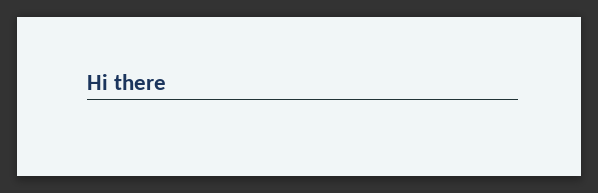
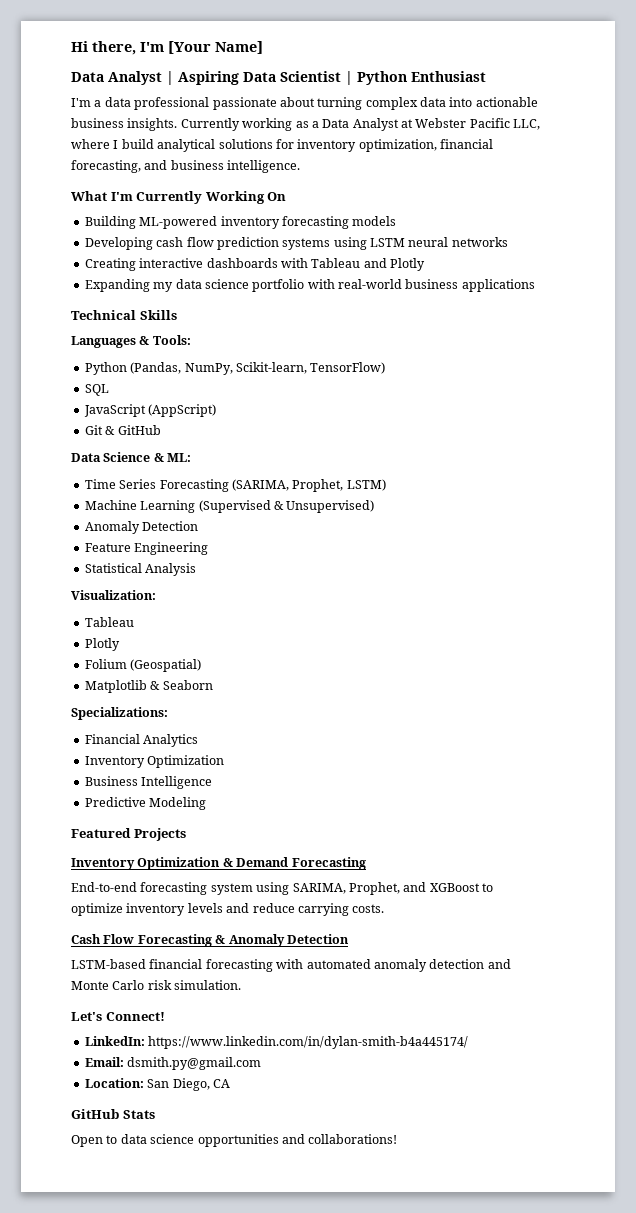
[114,74,167,90] there -> [92,41,263,55] [71,71,486,85] [71,97,538,110] [71,118,541,131] [71,139,493,152] [71,160,301,173] [71,191,287,204] [84,216,397,229] [84,237,508,250] [84,258,425,271] [84,279,535,292] [71,310,177,320] [71,335,191,348] [84,362,386,375] [84,384,109,396] [83,404,217,417] [84,425,161,435] [71,452,192,462] [84,479,386,492] [84,500,375,513] [84,521,199,534] [84,542,209,555] [84,563,197,576] [71,590,156,600] [84,617,134,627] [84,638,120,651] [84,659,202,672] [84,680,213,693] [71,707,168,720] [84,734,199,747] [84,755,225,768] [84,776,213,789] [84,797,207,810] [71,828,186,841] [71,857,366,870] [71,882,493,895] [71,903,385,916] [71,934,349,947] [71,959,511,972] [71,980,242,990] [71,1012,165,1021] [84,1036,469,1049] [84,1057,262,1070] [84,1078,230,1091] [71,1109,155,1119] [71,1134,398,1147] there, I'm [Your Name] // Data Analyst | Aspiring Data Scientist | Python Enthusiast // I'm a data professional passionate about turning complex data into actionable business insights. Currently working as a Data Analyst at Webster Pacific LLC, where I build analytical solutions for inventory optimization, financial forecasting, and business intelligence. // What I'm Currently Working On // Building ML-powered inventory forecasting models // Developing cash flow prediction systems using LSTM neural networks // Creating interactive dashboards with Tableau and Plotly // Expanding my data science portfolio with real-world business applications // Technical Skills // Languages & Tools: // Python (Pandas, NumPy, Scikit-learn, TensorFlow) // SQL // JavaScript (AppScript) // Git & GitHub // Data Science & ML: // Time Series Forecasting (SARIMA, Prophet, LSTM) // Machine Learning (Supervised & Unsupervised) // Anomaly Detection // Feature Engineering // Statistical Analysis // Visualization: // Tableau // Plotly // Folium (Geospatial) // Matplotlib & Seaborn // Specializations: // Financial Analytics // Inventory Optimization // Business Intelligence // Predictive Modeling // Featured Projects // Inventory Optimization & Demand Forecasting // End-to-end forecasting system using SARIMA, Prophet, and XGBoost to optimize inventory levels and reduce carrying costs. // Cash Flow Forecasting & Anomaly Detection // LSTM-based financial forecasting with automated anomaly detection and Monte Carlo risk simulation. // Let's Connect! // LinkedIn: https://www.linkedin.com/in/dylan-smith-b4a445174/ // Email: dsmith.py@gmail.com // Location: San Diego, CA // GitHub Stats // Open to data science opportunities and collaborations!

